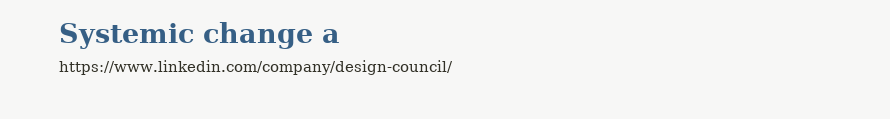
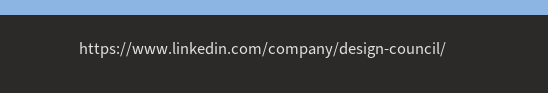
[59,22,340,49] Systemic change a // -> (79, 50) none

